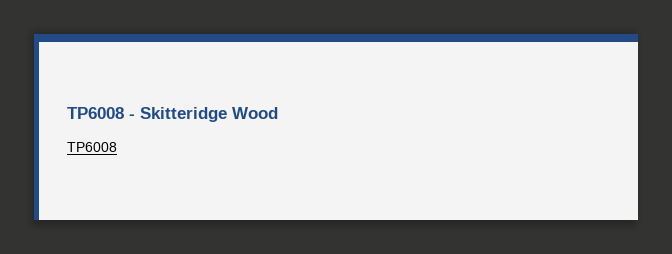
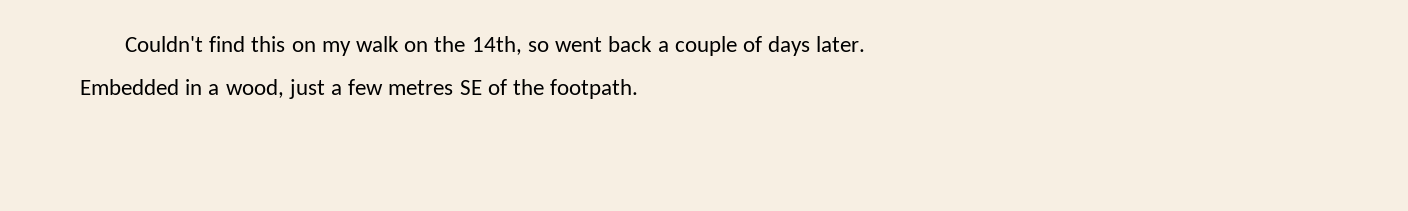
[67,107,278,122] [67,142,117,152] TP6008 - Skitteridge Wood // TP6008 -> [124,36,866,56] [80,79,639,99] Couldn't find this on my walk on the 14th, so went back a couple of days later. // Embedded in a wood, just a few metres SE of the footpath.

